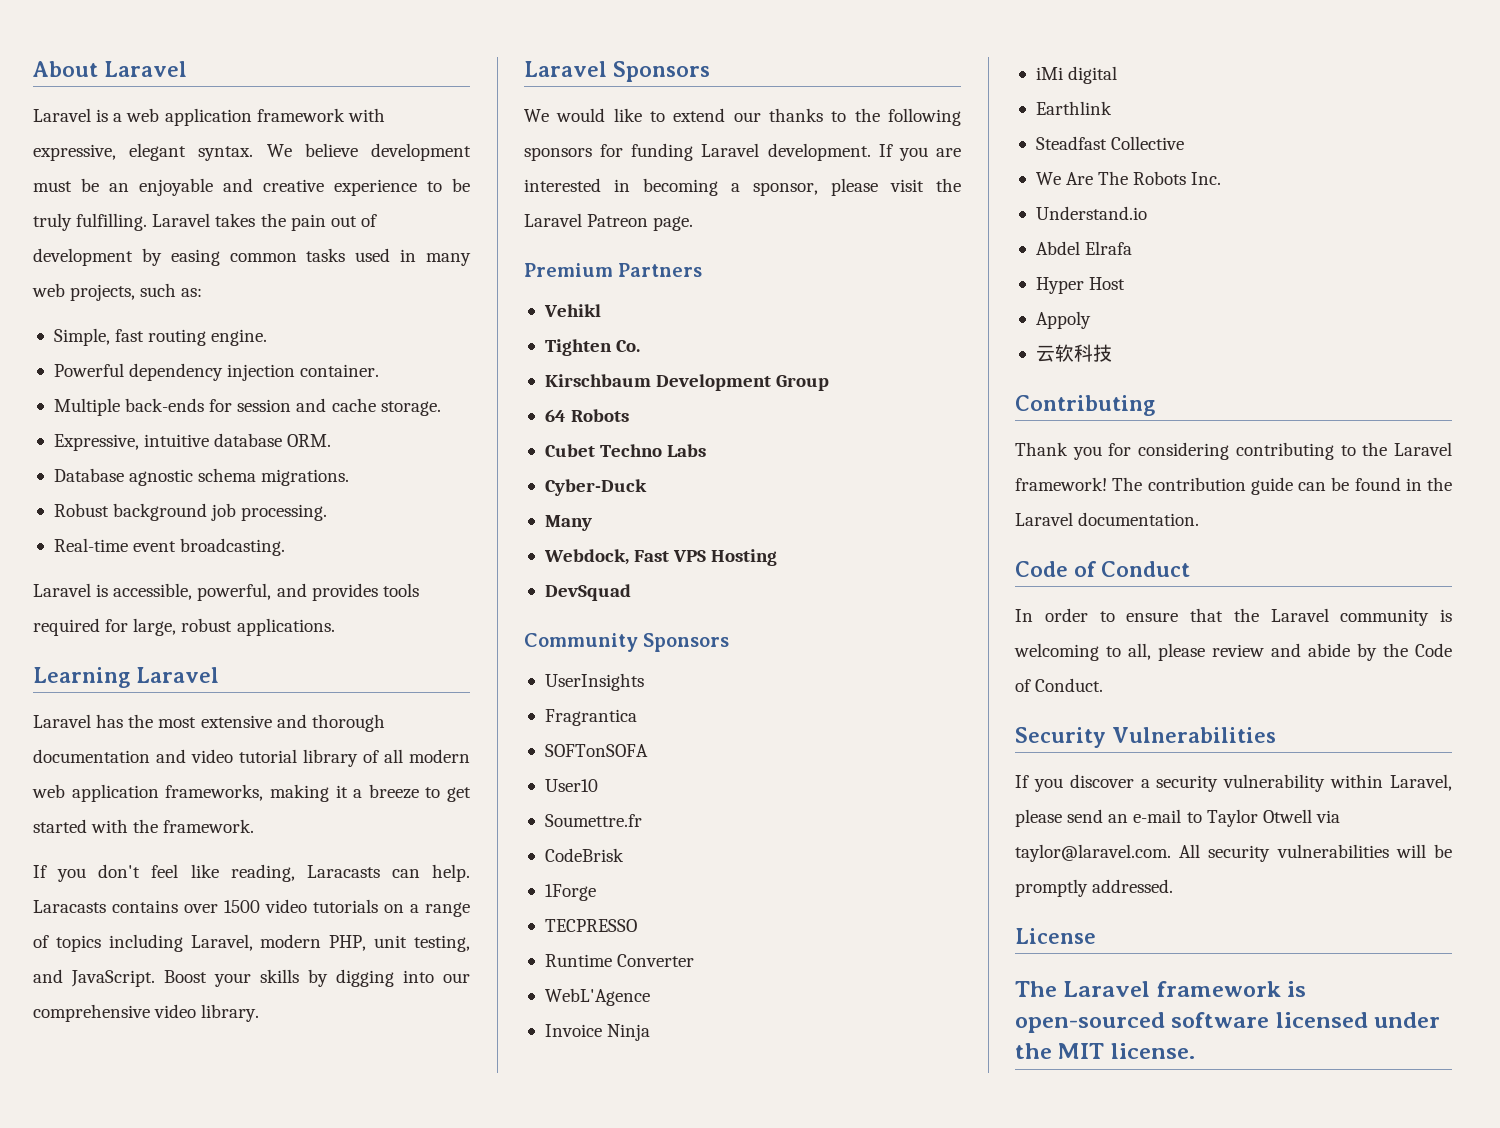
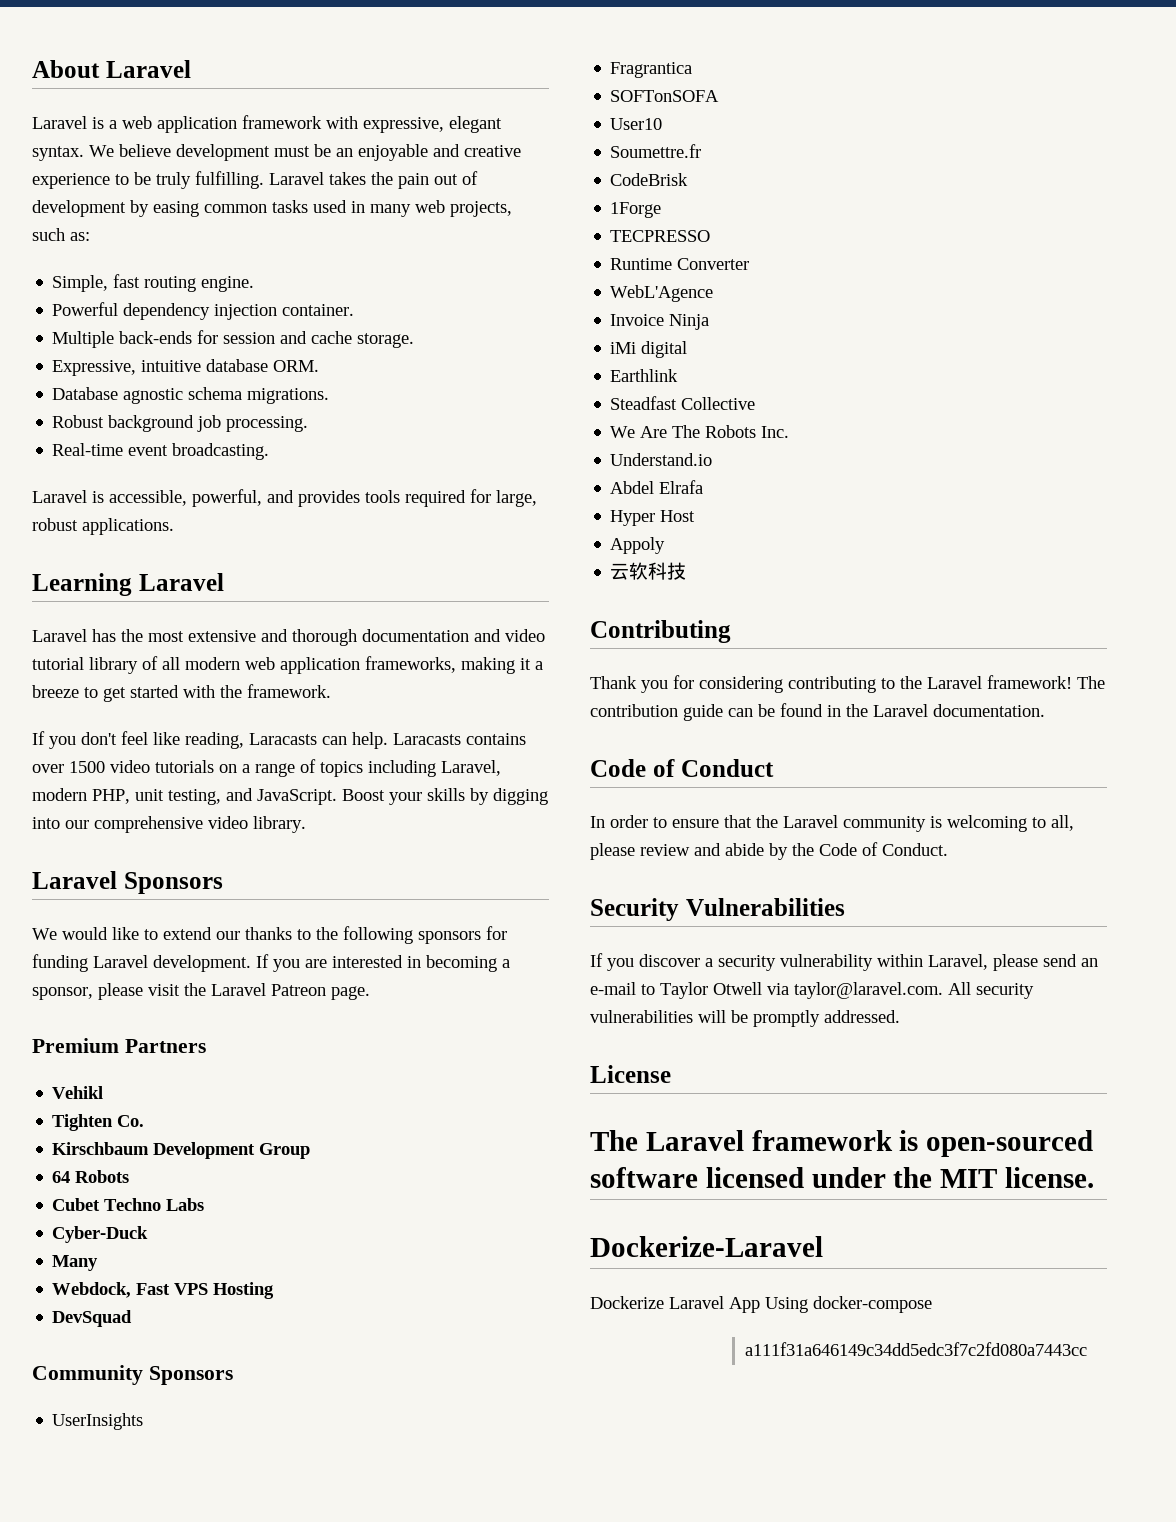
(1195, 1051) none -> [590,1236,823,1257] [590,1296,932,1313] [745,1342,1088,1356] // Dockerize-Laravel // Dockerize Laravel App Using docker-compose // a111f31a646149c34dd5edc3f7c2fd080a7443cc

